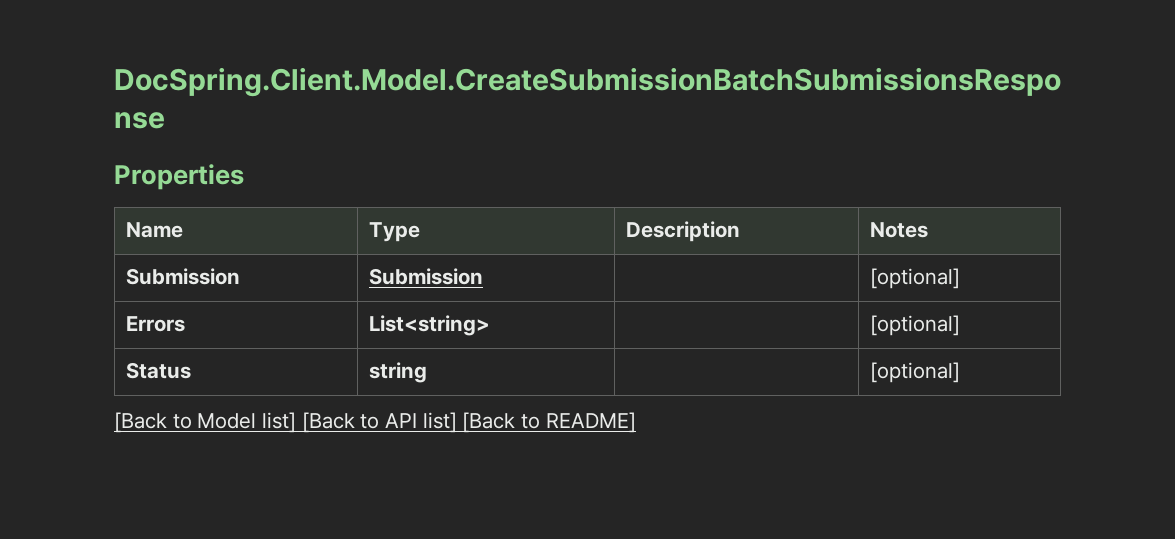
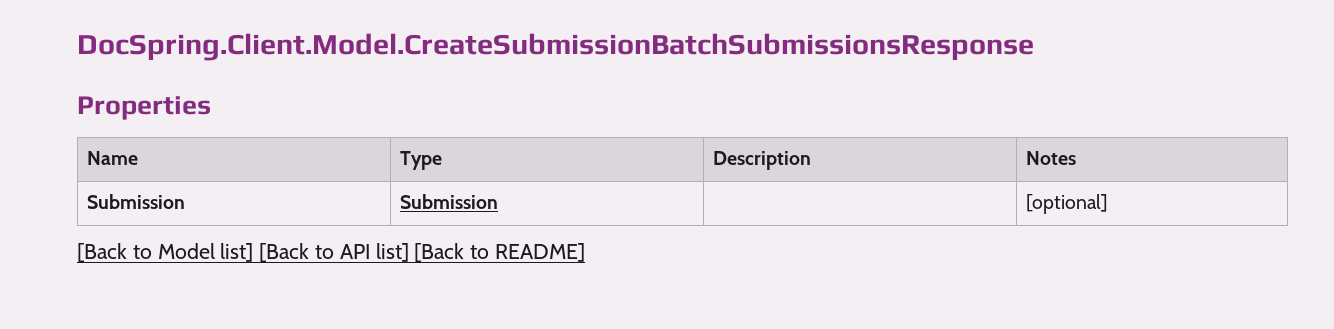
[125,316,185,332] [368,315,490,336] [869,315,960,336] [125,362,191,379] [368,362,427,383] [869,362,960,383] // Errors | List<string> | | [optional] // Status | string | | [optional] -> (1108, 204) none

